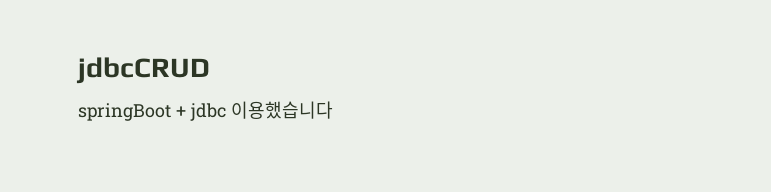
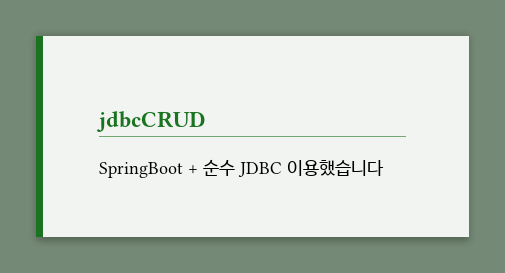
[78,103,226,121] springBoot + jdbc -> [99,159,282,178] SpringBoot + 순수 JDBC

